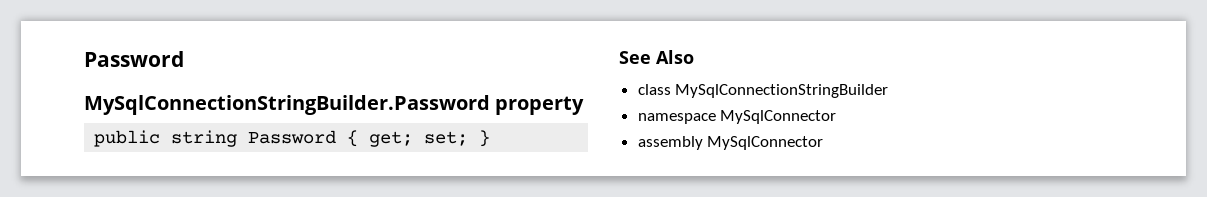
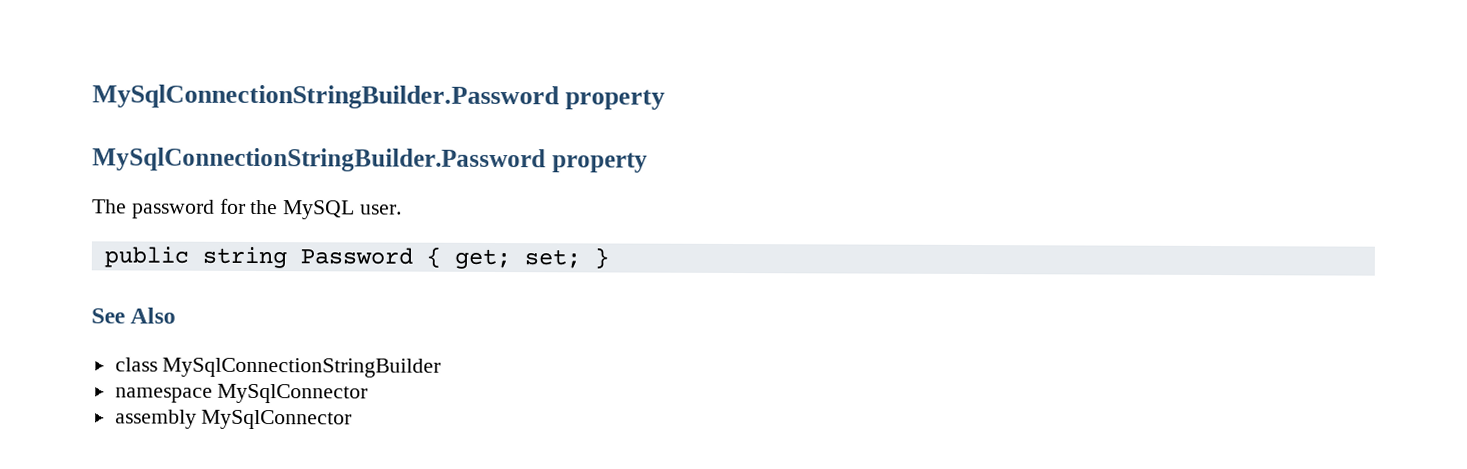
[84,51,184,67] [84,95,585,115] Password // MySqlConnectionStringBuilder.Password property -> [92,84,666,110] [92,147,648,173] [92,198,403,220] MySqlConnectionStringBuilder.Password property // MySqlConnectionStringBuilder.Password property // The password for the MySQL user.

